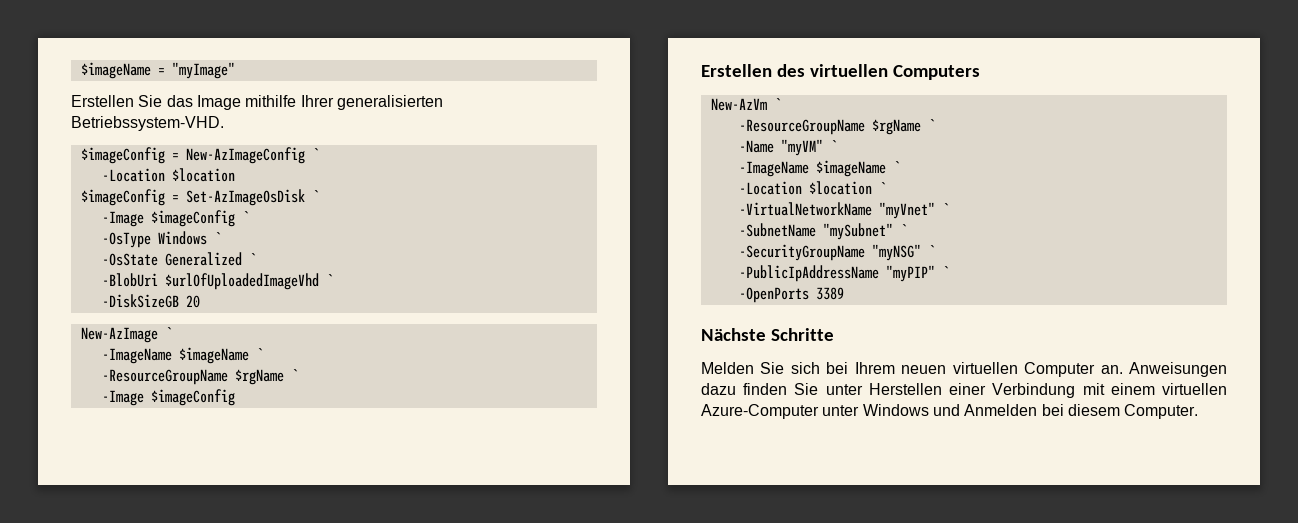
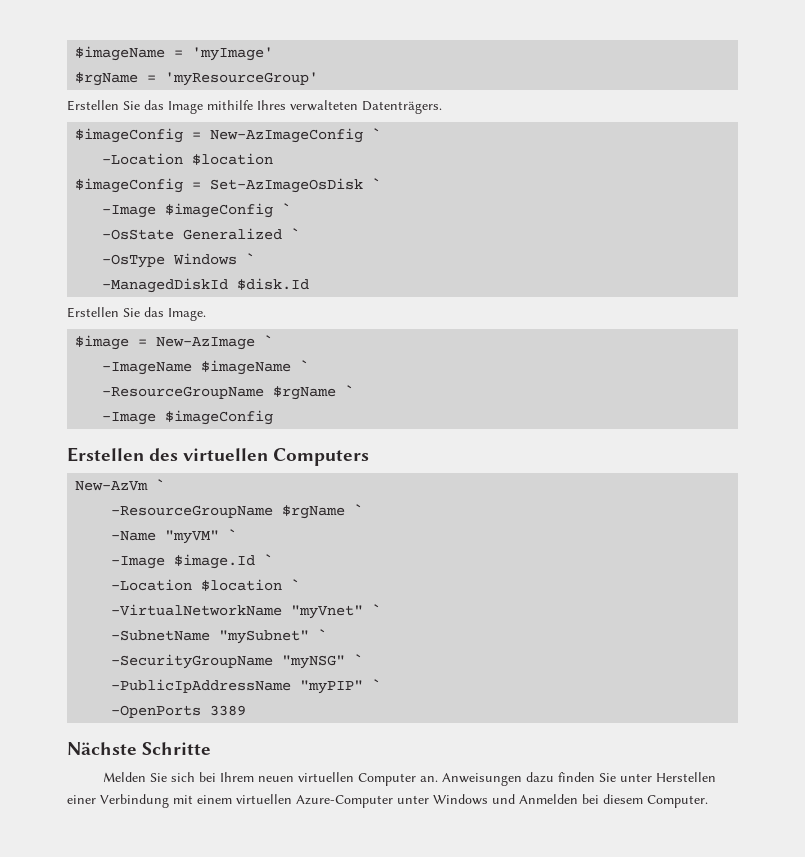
[171,62,235,79] "myImage" -> [192,47,274,61] [75,72,319,86] 'myImage' // $rgName = 'myResourceGroup'
[300,95,443,110] [71,116,224,131] Ihrer generalisierten Betriebssystem-VHD. -> [257,100,442,114] Ihres verwalteten Datenträgers.
(249, 217) none -> [102,228,301,240] // -OsState Generalized `
[101,252,256,266] [101,273,333,290] [101,294,200,308] -OsState Generalized ` // -BlobUri $urlOfUploadedImageVhd ` // -DiskSizeGB 20 // -> [102,278,310,293] [67,307,206,321] [75,335,148,350] -ManagedDiskId $disk.Id // Erstellen Sie das Image. // $image =
[738,160,886,177] -ImageName $imageName -> [111,554,256,569] -Image $image.Id

